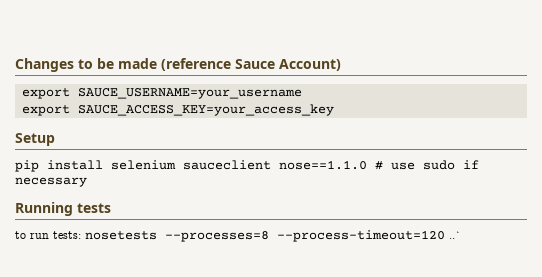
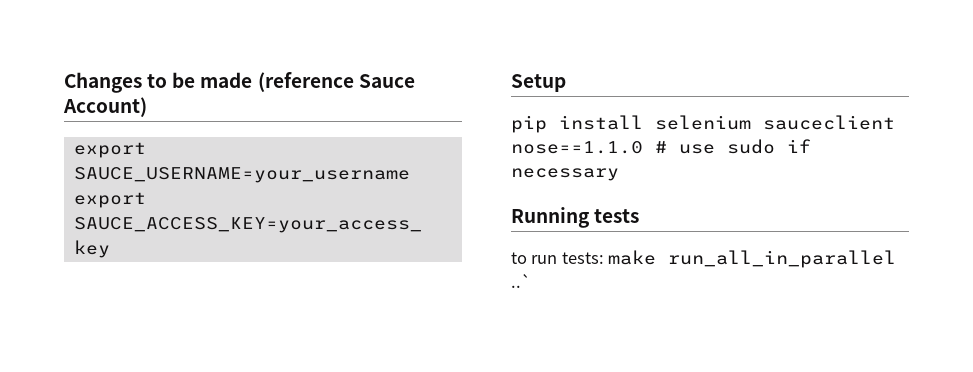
[85,230,445,242] nosetests --processes=8 --process-timeout=120 -> [608,250,897,268] make run_all_in_parallel

